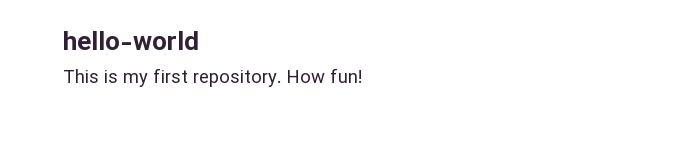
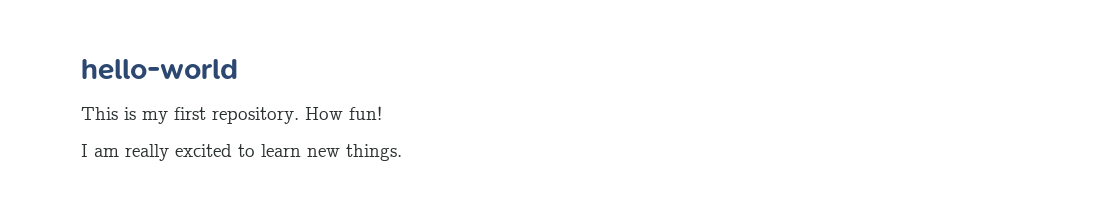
(362, 75) none -> [81,144,402,161] // I am really excited to learn new things.

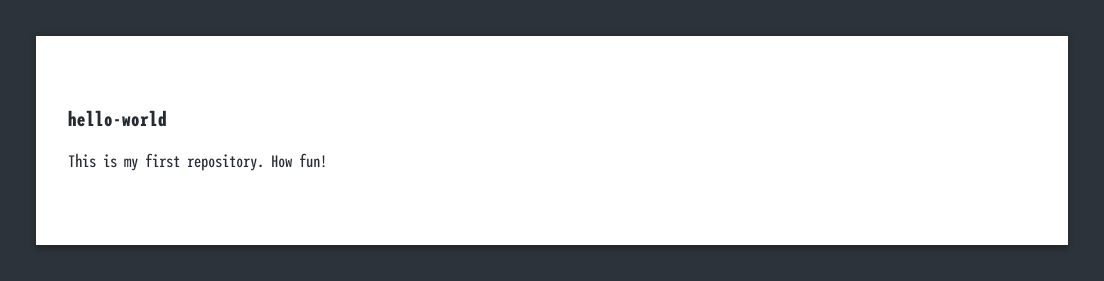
[81,144,402,161] // I am really excited to learn new things. -> (327, 160) none

